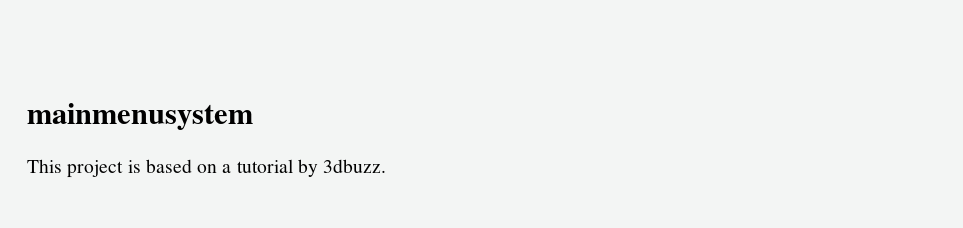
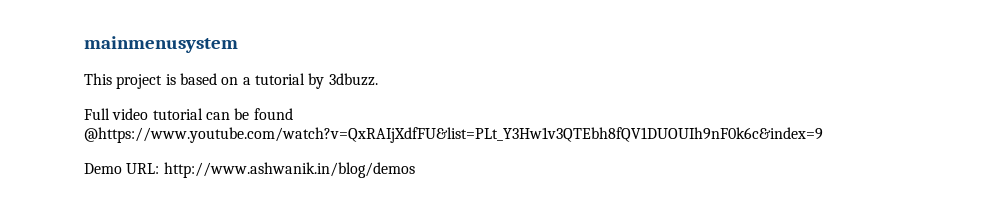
(387, 166) none -> [84,108,293,120] [84,127,823,143] [84,162,415,178] // Full video tutorial can be found @https://www.youtube.com/watch?v=QxRAIjXdfFU&list=PLt_Y3Hw1v3QTEbh8fQV1DUOUIh9nF0k6c&index=9 // Demo URL: http://www.ashwanik.in/blog/demos

